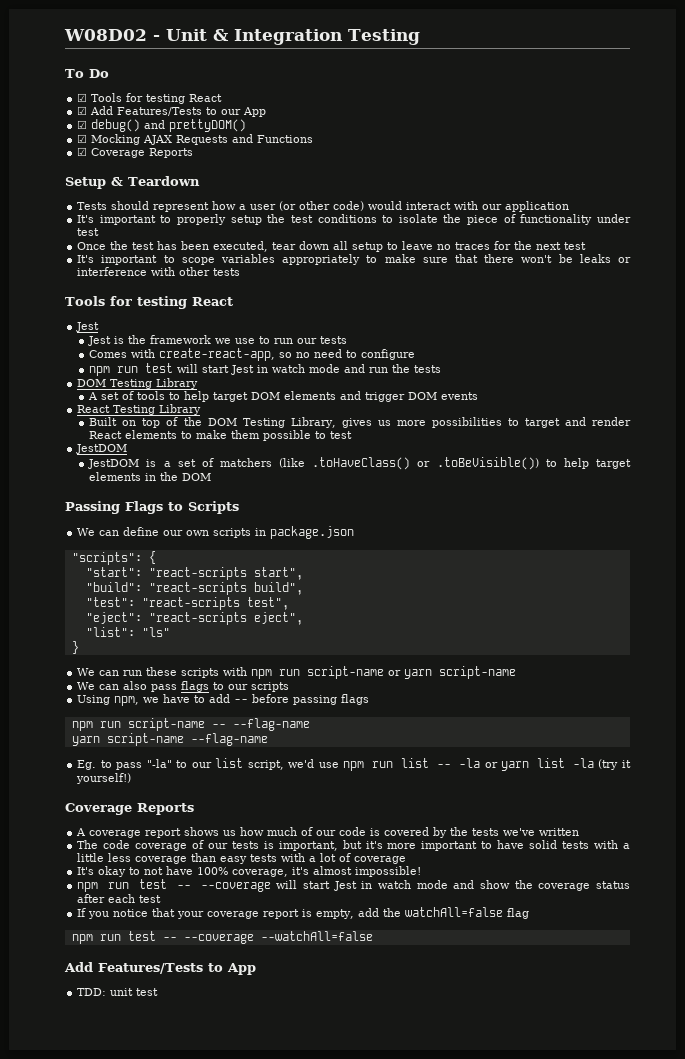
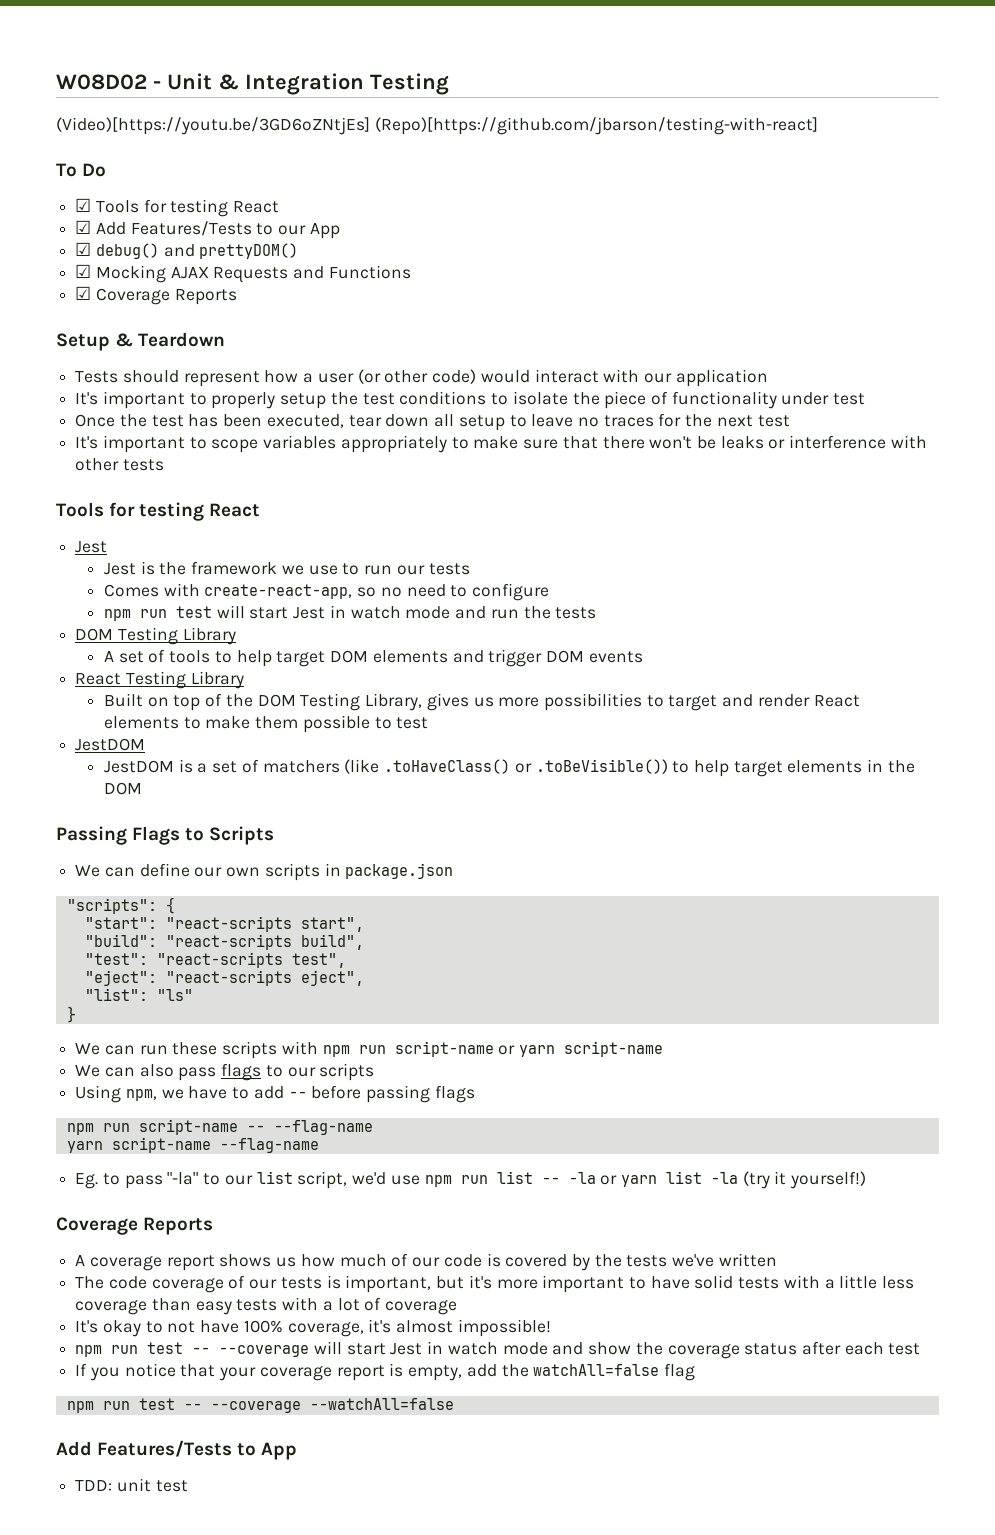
(420, 37) none -> [56,117,818,135] // (Video)[https://youtu.be/3GD6oZNtjEs] (Repo)[https://github.com/jbarson/testing-with-react]

